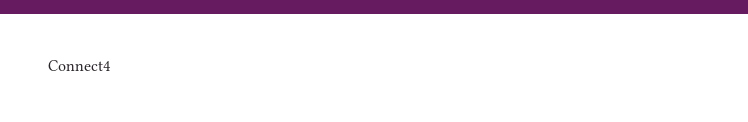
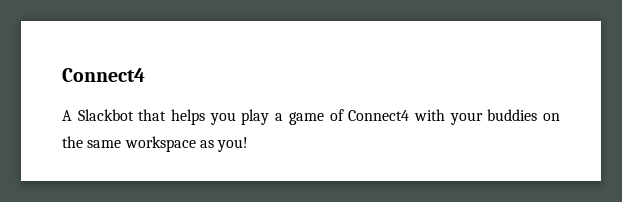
[48,60,111,71] Connect4 -> [62,68,145,82] [62,109,560,125] [62,136,249,152] Connect4 // A Slackbot that helps you play a game of Connect4 with your buddies on the same workspace as you!

